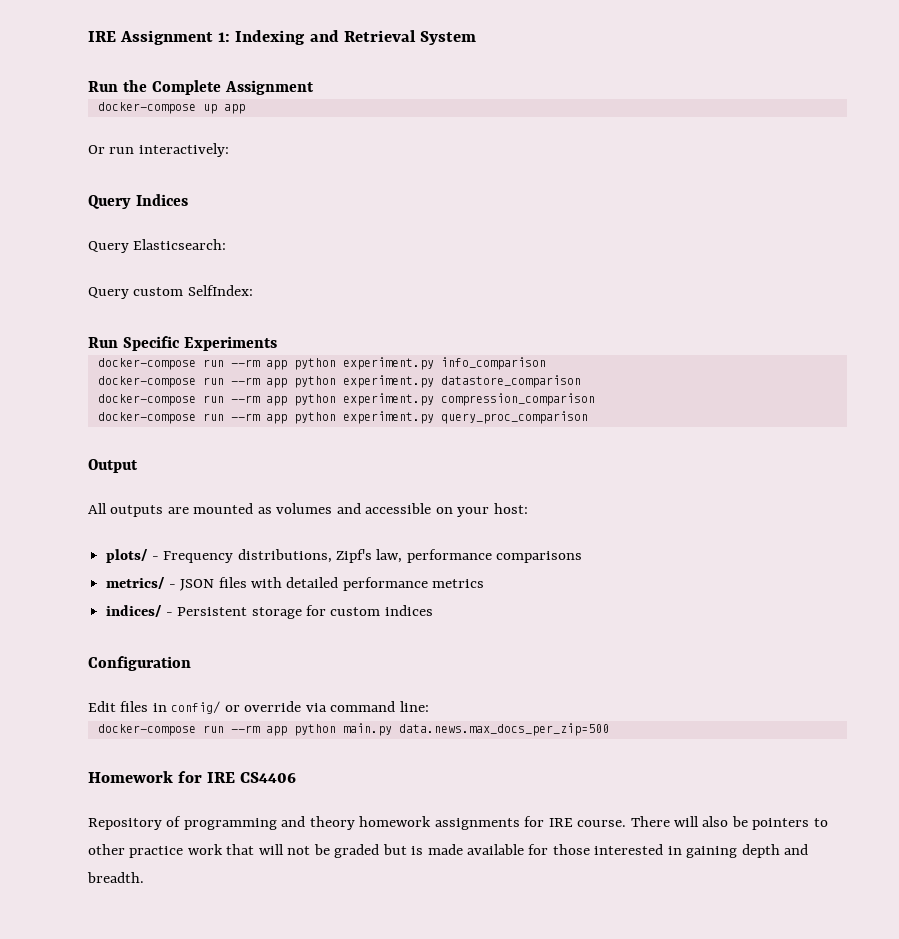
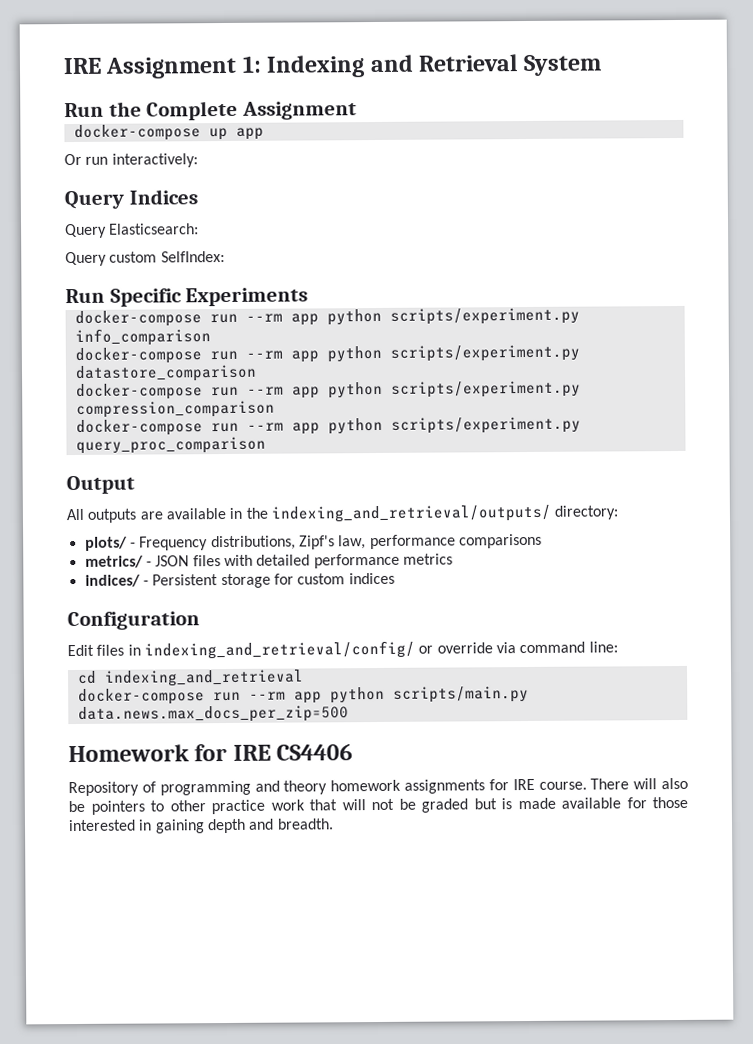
[342,357,434,370] experiment.py -> [389,307,580,325] scripts/experiment.py
[342,375,434,388] experiment.py -> [389,344,580,362] scripts/experiment.py
[342,393,434,406] experiment.py -> [390,380,581,398] scripts/experiment.py
[342,411,434,424] experiment.py -> [390,416,581,434] scripts/experiment.py
[193,503,528,517] mounted as volumes and accessible on your host: -> [165,504,619,523] available in the indexing_and_retrieval/outputs/ directory:
[171,701,221,714] config/ -> [143,640,415,660] indexing_and_retrieval/config/
[97,723,392,736] // docker-compose run --rm app python main.py -> [76,669,304,687] [77,685,529,705] // cd indexing_and_retrieval // docker-compose run --rm app python scripts/main.py

